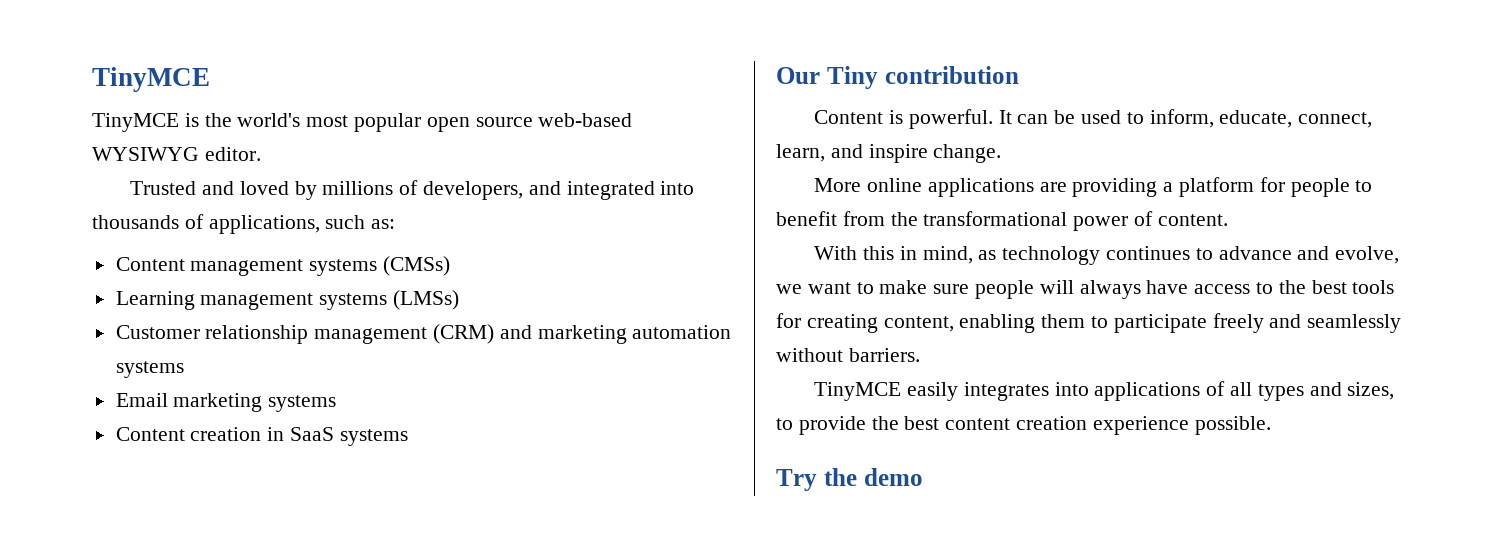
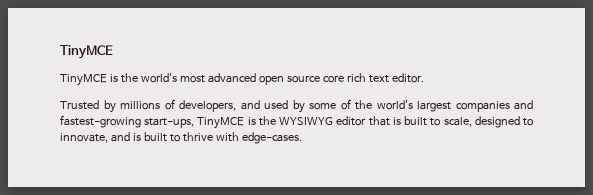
[354,113,422,132] popular -> [207,73,256,83] advanced
[538,113,633,127] [92,147,199,161] web-based WYSIWYG -> [322,73,389,83] core rich text
[201,181,289,195] and loved -> (99, 105) none
[566,181,695,200] [92,214,396,234] [115,256,451,276] [115,290,460,310] [115,324,732,344] [115,361,184,378] [115,393,337,412] [115,427,408,446] [776,66,1019,89] [814,109,1373,129] [776,144,1002,163] [814,177,1373,197] [776,211,1228,231] [814,246,1400,265] [776,280,1395,299] [776,313,1402,333] [776,348,920,362] [814,381,1395,401] [776,416,1271,435] [776,468,923,491] integrated into thousands of applications, such as: // Content management systems (CMSs) // Learning management systems (LMSs) // Customer relationship management (CRM) and marketing automation systems // Email marketing systems // Content creation in SaaS systems // Our Tiny contribution // Content is powerful. It can be used to inform, educate, connect, learn, and inspire change. // More online applications are providing a platform for people to benefit from the transformational power of content. // With this in mind, as technology continues to advance and evolve, we want to make sure people will always have access to the best tools for creating content, enabling them to participate freely and seamlessly without barriers. // TinyMCE easily integrates into applications of all types and sizes, to provide the best content creation experience possible. // Try the demo -> [264,99,533,113] [60,115,533,129] [60,132,302,144] used by some of the world's largest companies and fastest-growing start-ups, TinyMCE is the WYSIWYG editor that is built to scale, designed to innovate, and is built to thrive with edge-cases.

